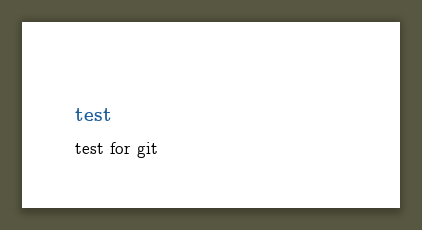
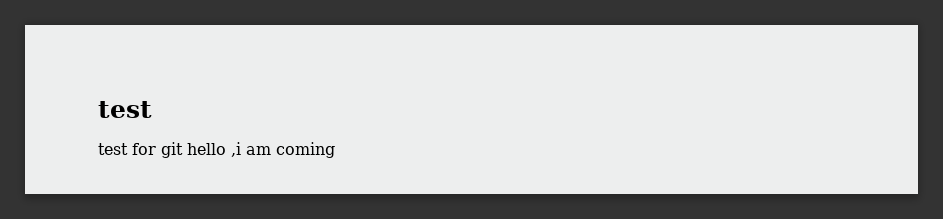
(158, 150) none -> [187,142,335,158] hello ,i am coming

